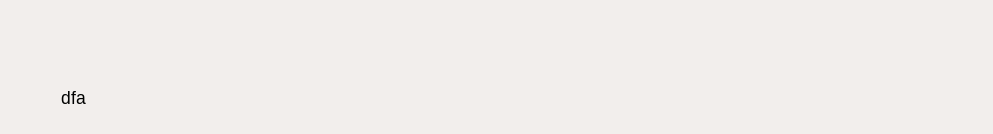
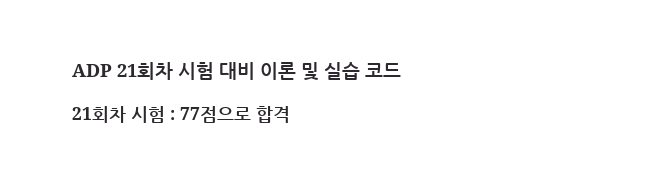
[61,91,86,104] dfa -> [72,62,401,81] [72,106,290,123] ADP 21회차 시험 대비 이론 및 실습 코드 // 21회차 시험 : 77점으로 합격

